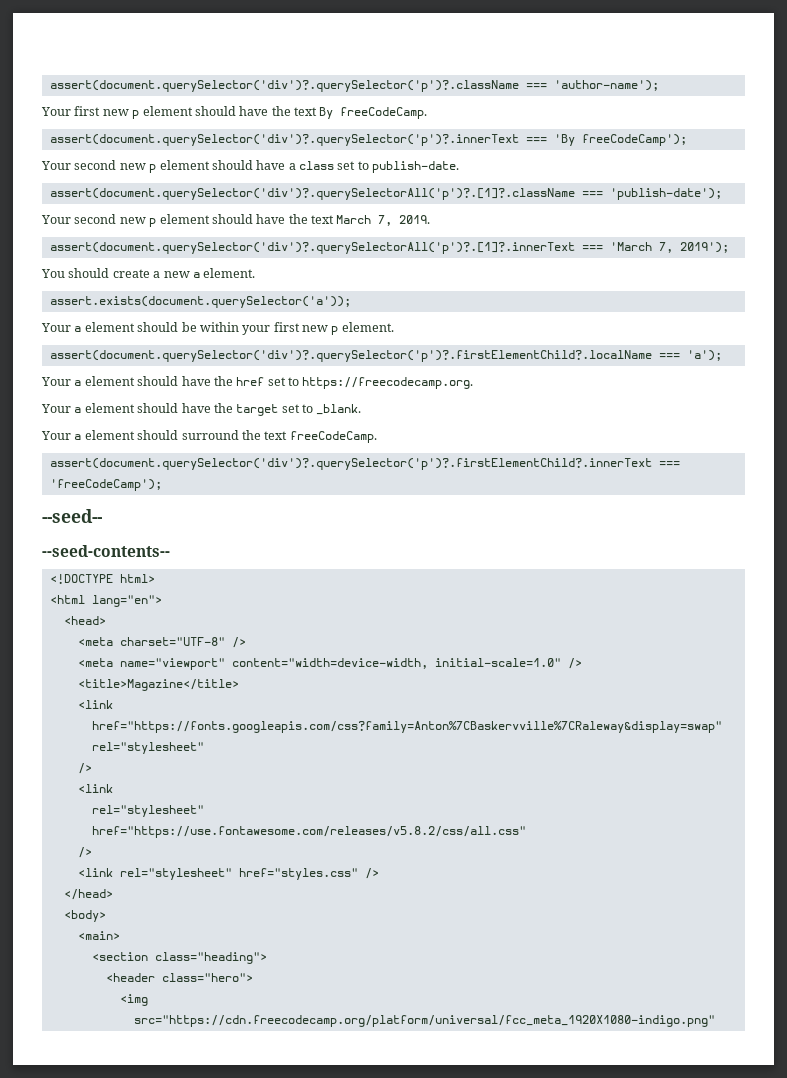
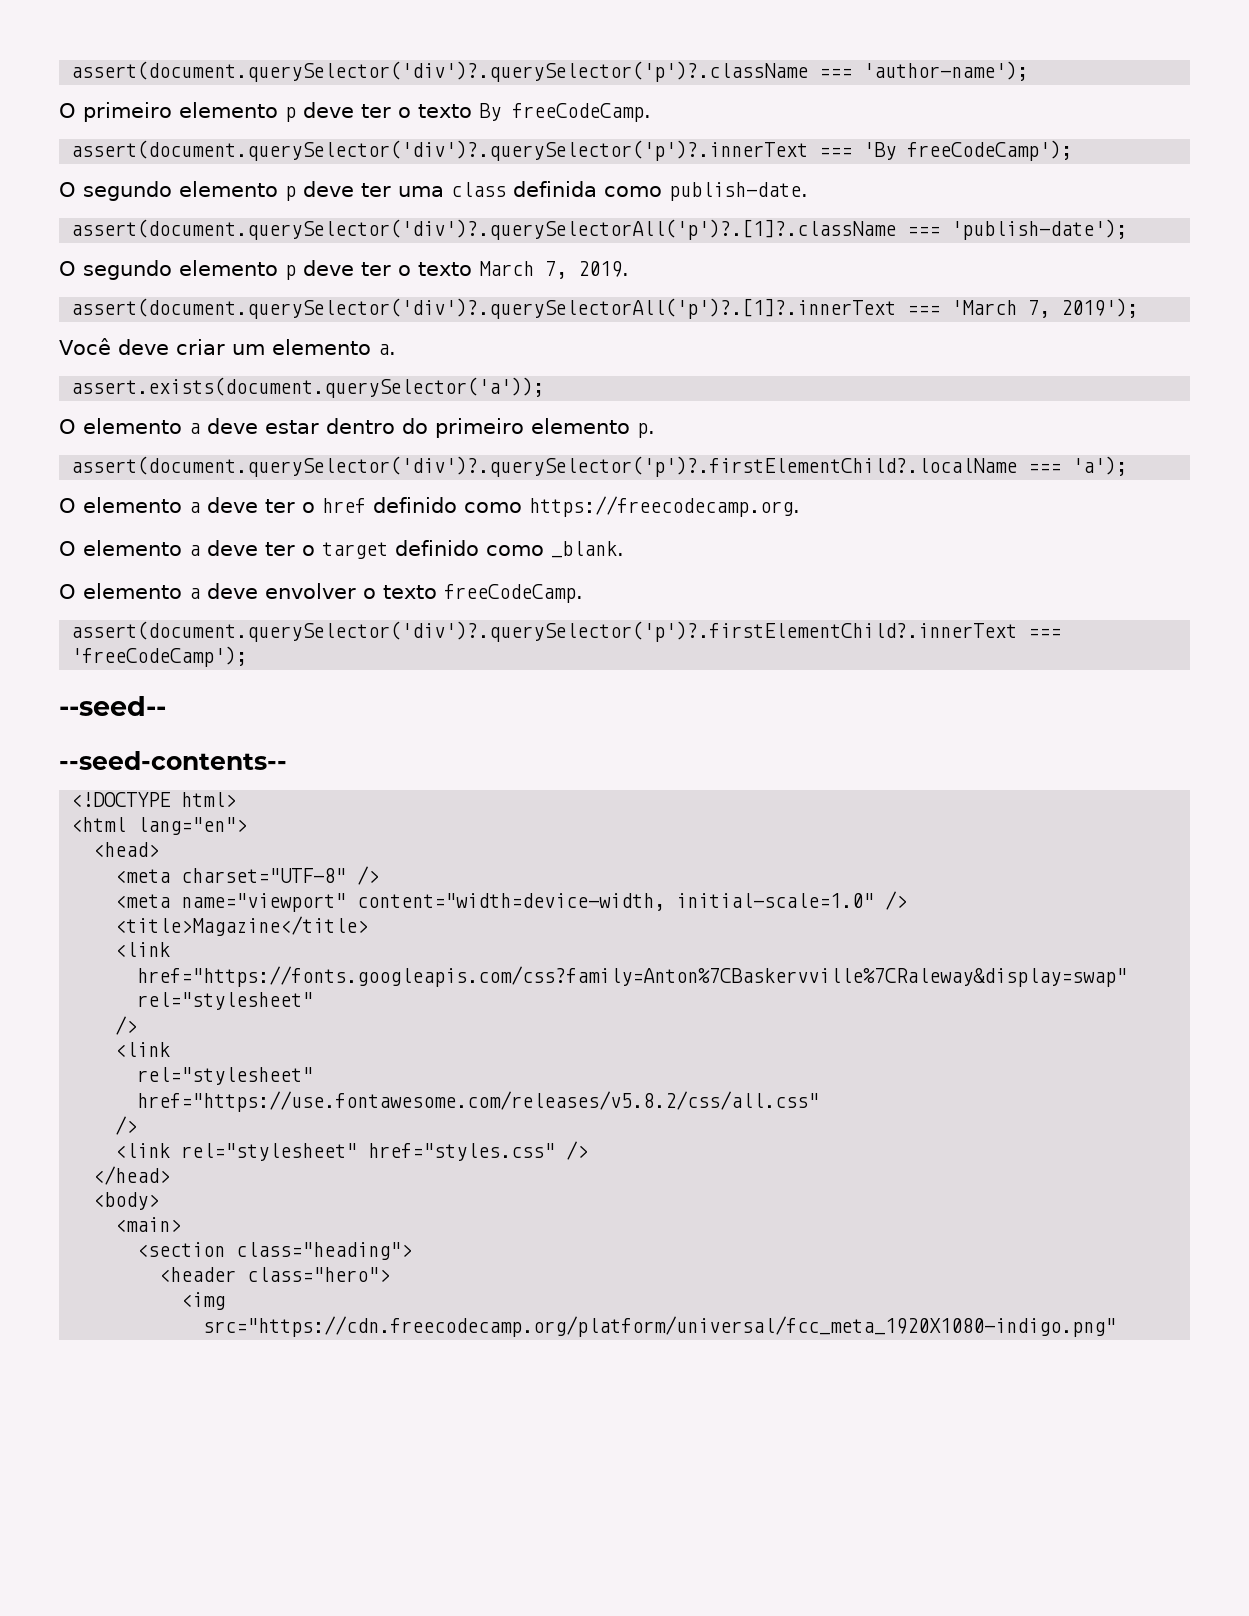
[41,106,317,119] Your first new p element should have the text -> [59,102,472,122] O primeiro elemento p deve ter o texto
[41,160,460,173] [49,188,722,200] [41,214,334,227] Your second new p element should have a class set to publish-date. // assert(document.querySelector('div')?.querySelectorAll('p')?.[1]?.className === 'publish-date'); // Your second new p element should have the text -> [59,181,808,201] [71,219,1128,240] [59,260,472,280] O segundo elemento p deve ter uma class definida como publish-date. // assert(document.querySelector('div')?.querySelectorAll('p')?.[1]?.className === 'publish-date'); // O segundo elemento p deve ter o texto
[41,268,256,278] [49,296,351,308] [41,322,394,335] [49,350,722,362] [41,376,474,389] [41,403,362,416] [41,430,288,440] You should create a new a element. // assert.exists(document.querySelector('a')); // Your a element should be within your first new p element. // assert(document.querySelector('div')?.querySelector('p')?.firstElementChild?.localName === 'a'); // Your a element should have the href set to https://freecodecamp.org. // Your a element should have the target set to _blank. // Your a element should surround the text -> [59,338,396,355] [71,377,545,398] [59,418,655,438] [71,456,1128,477] [59,496,800,517] [59,540,624,559] [59,583,437,599] Você deve criar um elemento a. // assert.exists(document.querySelector('a')); // O elemento a deve estar dentro do primeiro elemento p. // assert(document.querySelector('div')?.querySelector('p')?.firstElementChild?.localName === 'a'); // O elemento a deve ter o href definido como https://freecodecamp.org. // O elemento a deve ter o target definido como _blank. // O elemento a deve envolver o texto

